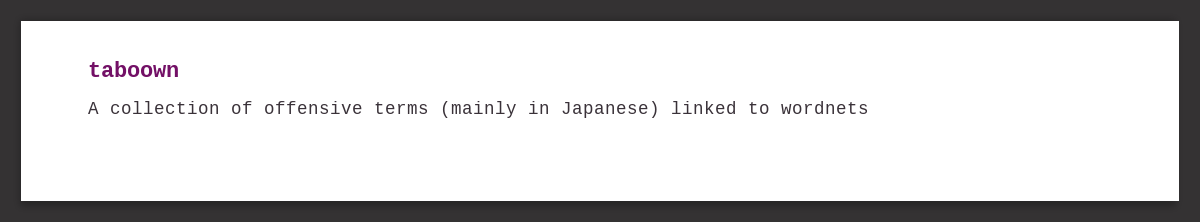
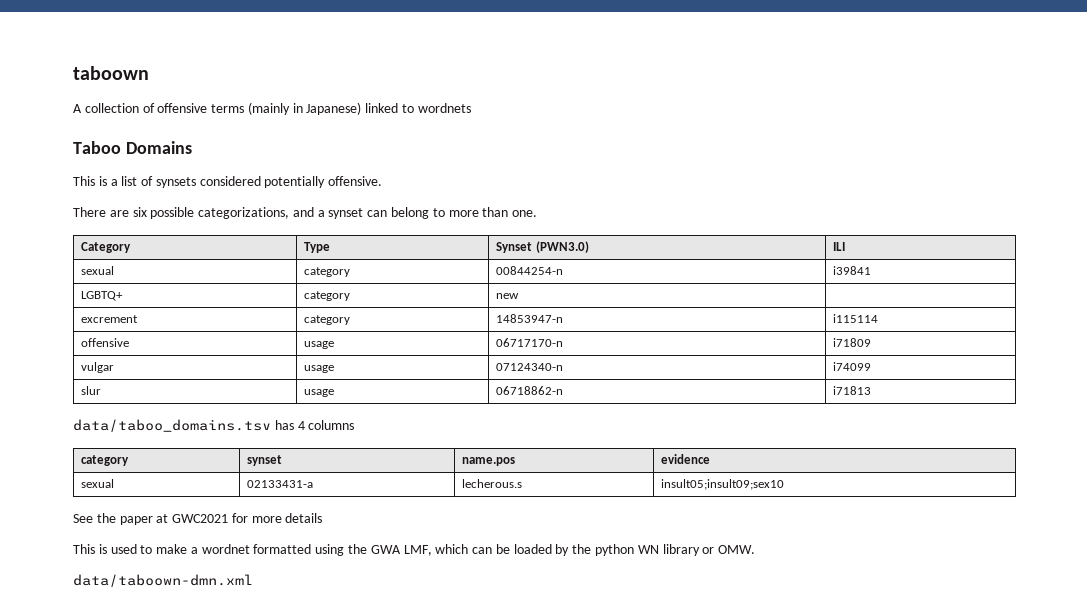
(869, 107) none -> [73,141,192,154] [73,176,383,188] [73,207,538,219] [81,242,132,253] [304,242,331,253] [496,241,589,253] [833,242,846,251] [81,266,115,275] [304,267,351,277] [496,266,564,275] [833,266,872,275] [81,291,124,301] [304,291,351,301] [496,293,520,299] [81,315,139,323] [304,315,351,325] [496,314,564,323] [833,314,879,323] [81,338,130,347] [304,341,335,349] [496,338,564,347] [833,338,872,347] [81,362,115,373] [304,365,335,373] [496,363,564,371] [833,362,872,371] [81,386,102,395] [304,389,335,397] [496,386,564,395] [833,386,872,395] [73,419,355,432] [81,455,130,466] [247,455,283,466] [462,457,516,466] [661,454,711,464] [81,479,115,488] [247,480,314,488] [462,479,523,488] [661,479,785,490] [73,513,323,525] [73,544,756,556] [73,574,253,587] // Taboo Domains // This is a list of synsets considered potentially offensive. // There are six possible categorizations, and a synset can belong to more than one. // Category | Type | Synset (PWN3.0) | ILI // sexual | category | 00844254-n | i39841 // LGBTQ+ | category | new | // excrement | category | 14853947-n | i115114 // offensive | usage | 06717170-n | i71809 // vulgar | usage | 07124340-n | i74099 // slur | usage | 06718862-n | i71813 // data/taboo_domains.tsv has 4 columns // category | synset | name.pos | evidence // sexual | 02133431-a | lecherous.s | insult05;insult09;sex10 // See the paper at GWC2021 for more details // This is used to make a wordnet formatted using the GWA LMF, which can be loaded by the python WN library or OMW. // data/taboown-dmn.xml

